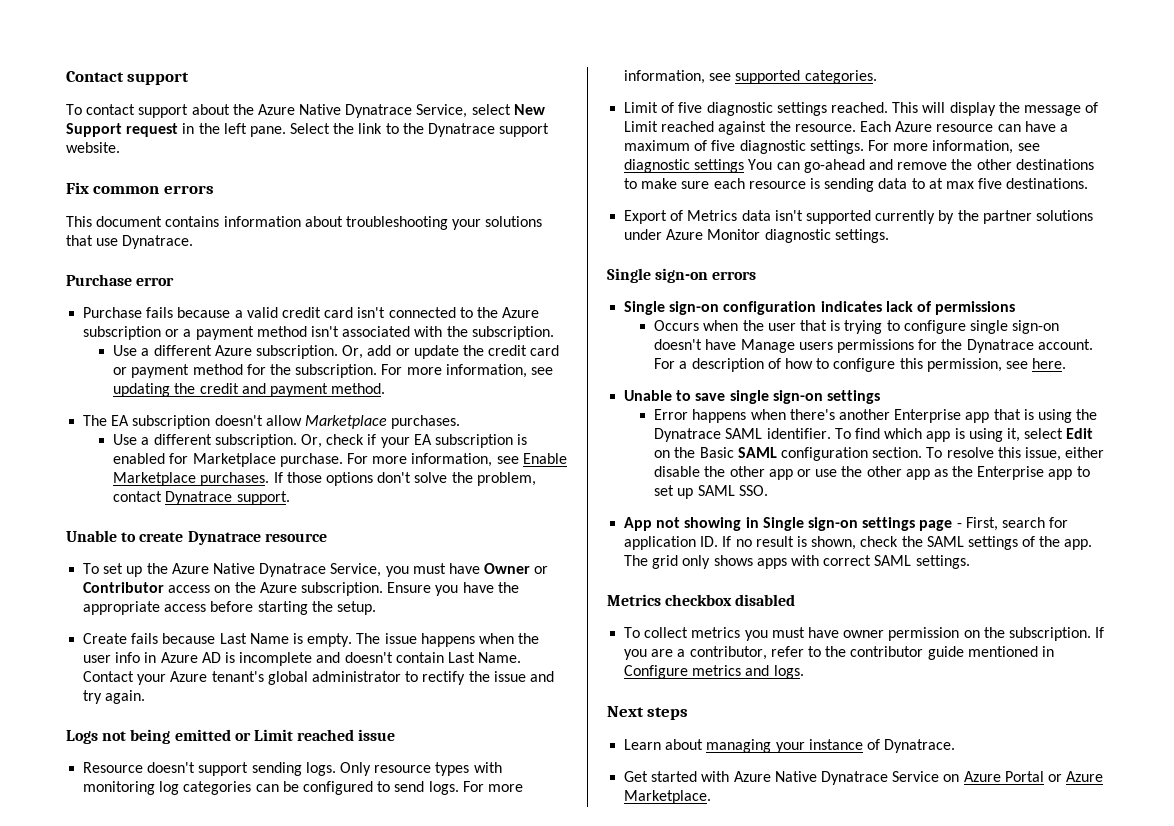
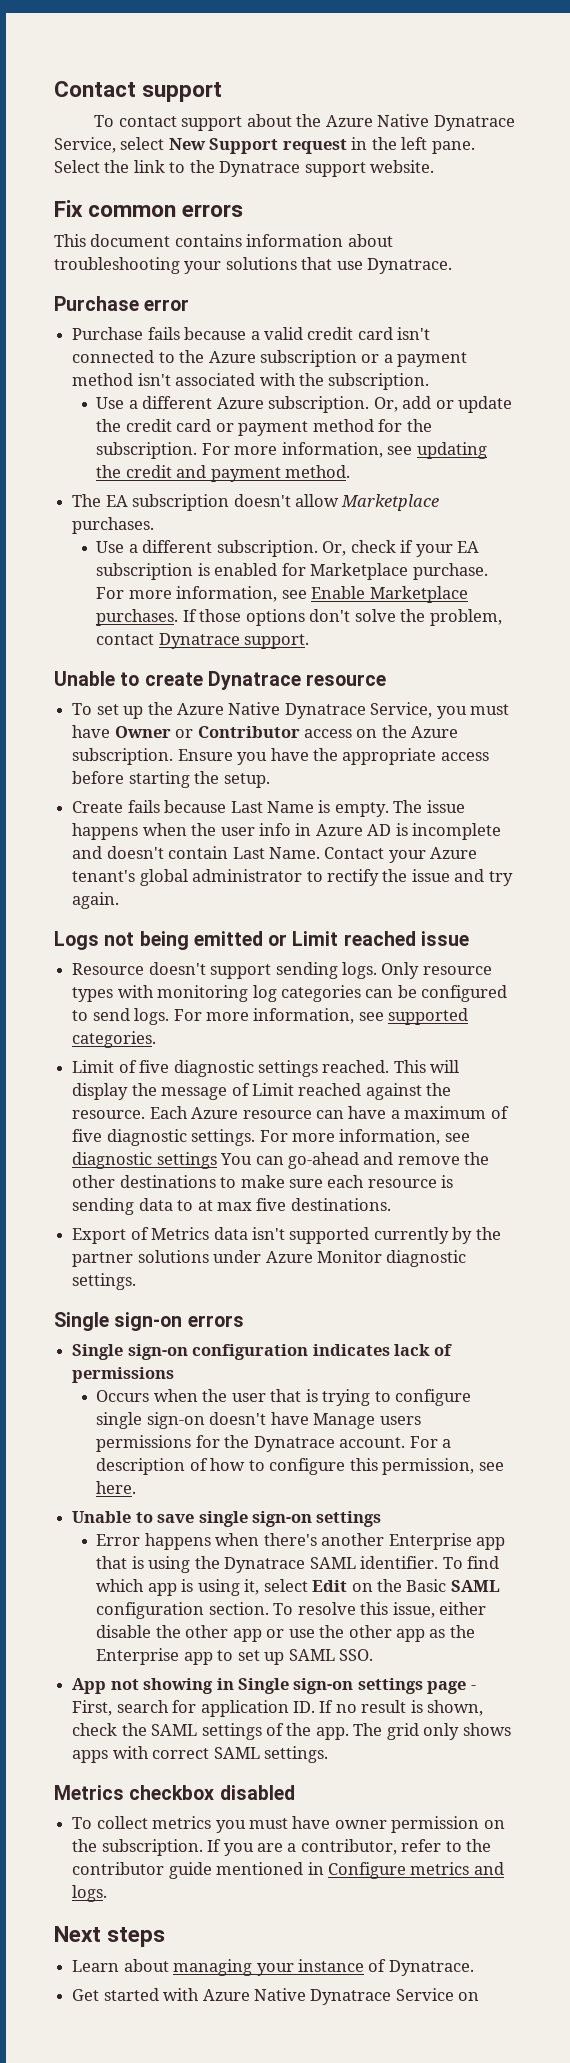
[963,771,1104,782] [624,790,712,804] Azure Portal or Azure Marketplace. -> (480, 1996) none

